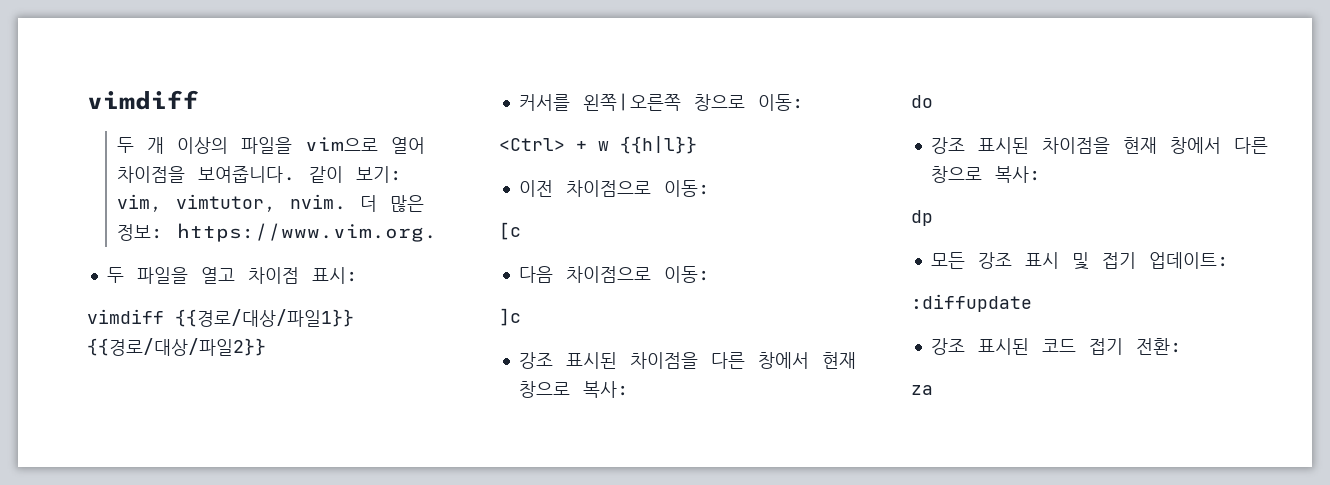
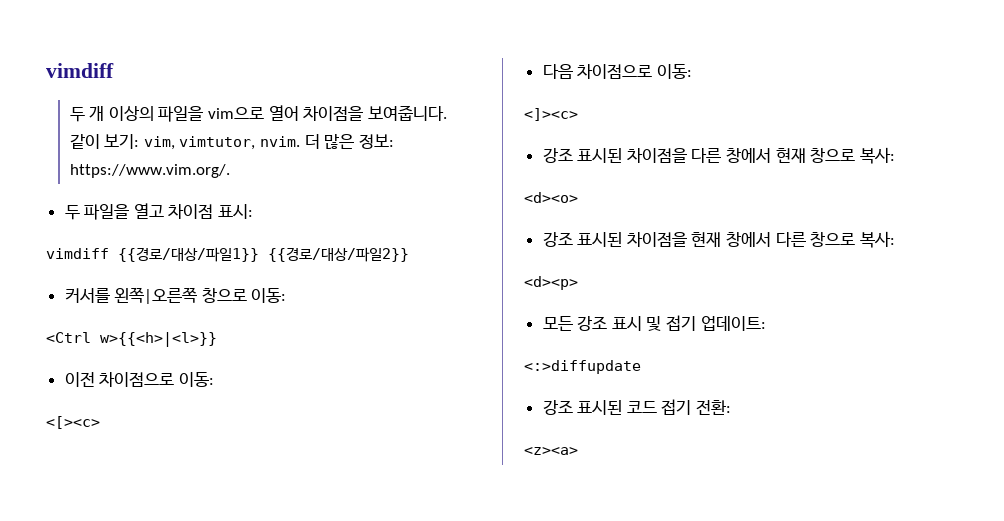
[177,223,438,242] https://www.vim.org. -> [69,164,230,178] https://www.vim.org/.
[499,136,697,154] <Ctrl> + w {{h|l}} -> [46,332,217,347] <Ctrl w>{{<h>|<l>}}
[499,222,521,240] [c -> [46,416,100,429] <[><c>
[499,308,521,326] ]c -> [524,108,578,121] <]><c>
[911,95,933,108] do -> [524,192,578,203] <d><o>
[911,210,933,226] dp -> [524,276,578,290] <d><p>
[911,294,1032,312] :diffupdate -> [524,360,641,374] <:>diffupdate
[911,385,933,395] za -> [524,447,578,455] <z><a>

